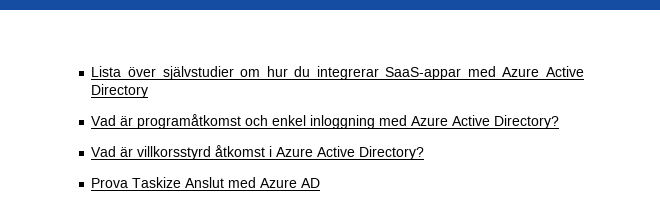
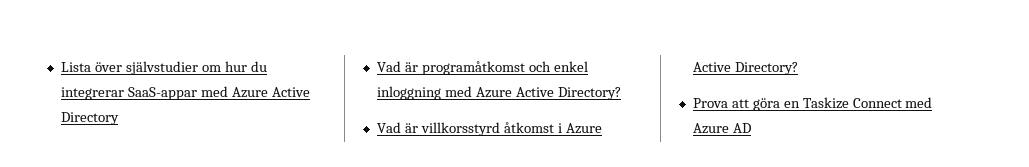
[132,177,225,188] Taskize Anslut -> [731,97,902,111] att göra en Taskize Connect

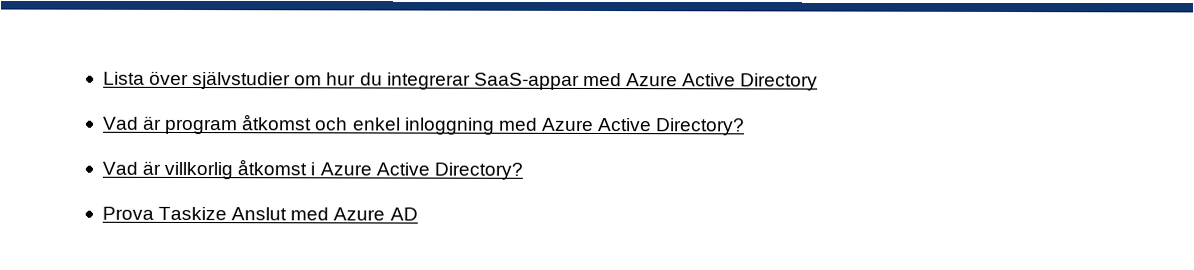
[421,61,525,75] programåtkomst -> [165,114,313,135] program åtkomst
[420,122,500,136] villkorsstyrd -> [164,161,234,180] villkorlig
[731,97,902,111] att göra en Taskize Connect -> [158,206,288,221] Taskize Anslut

